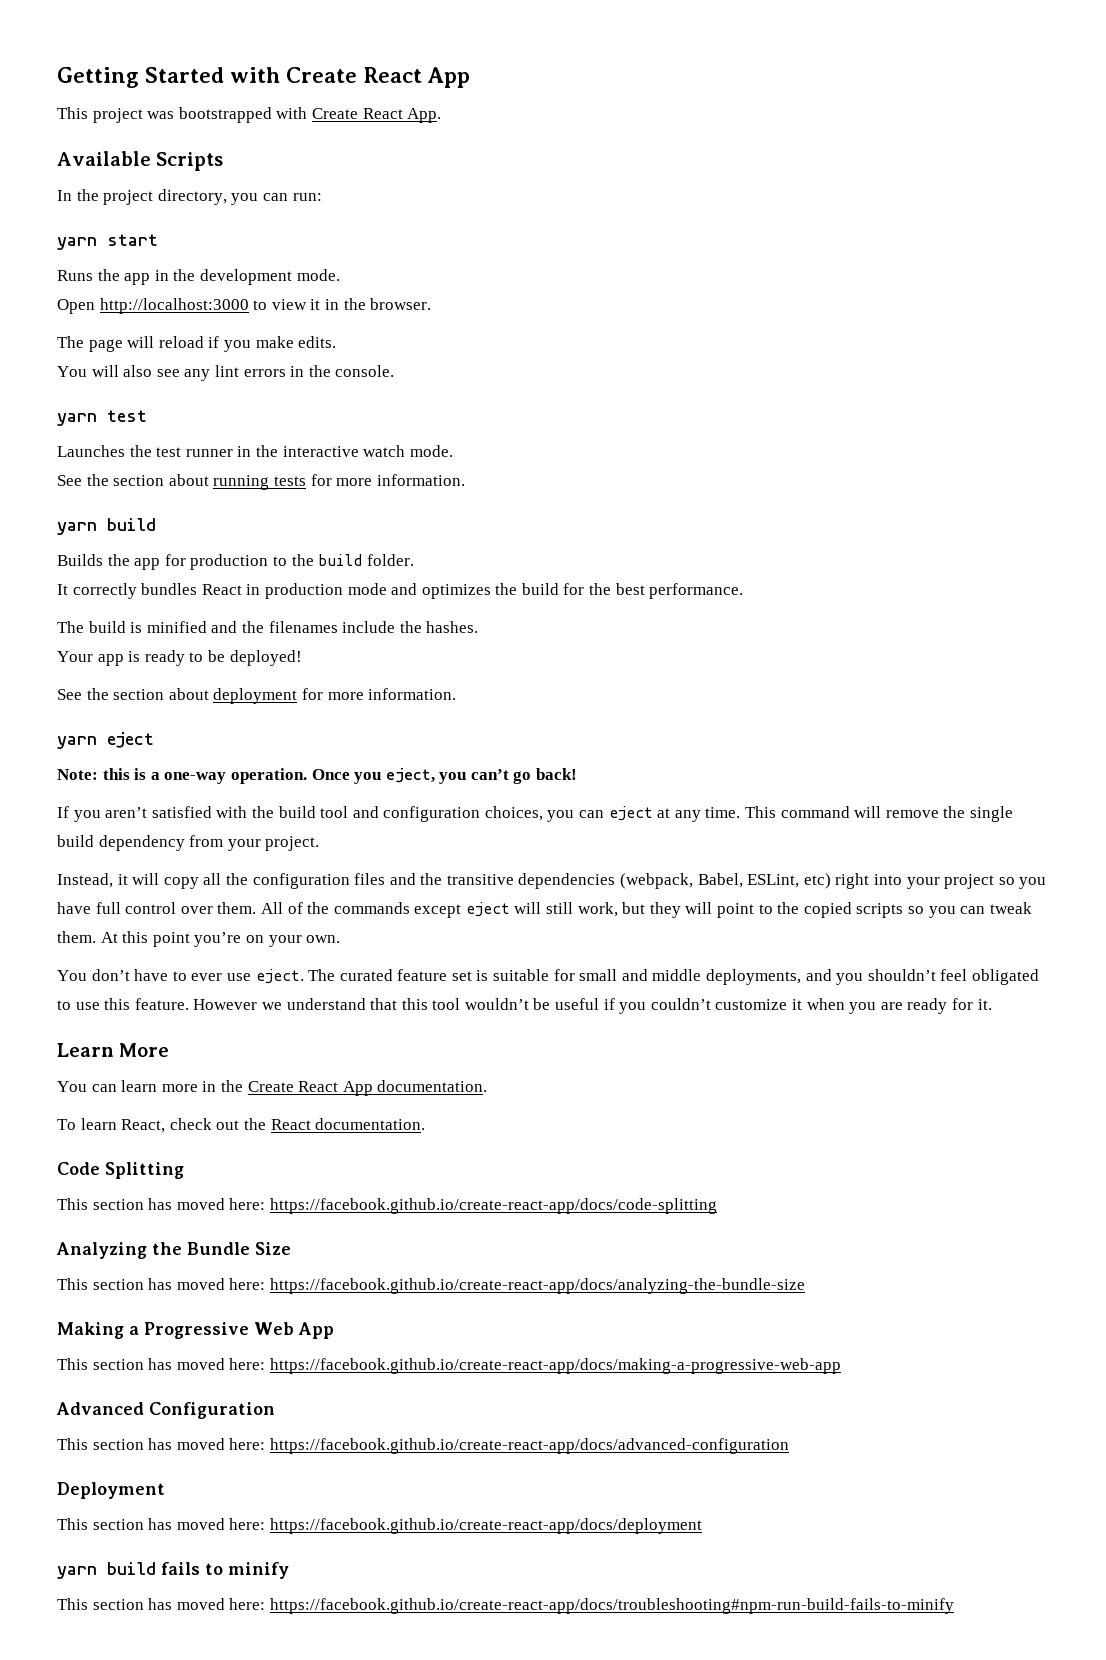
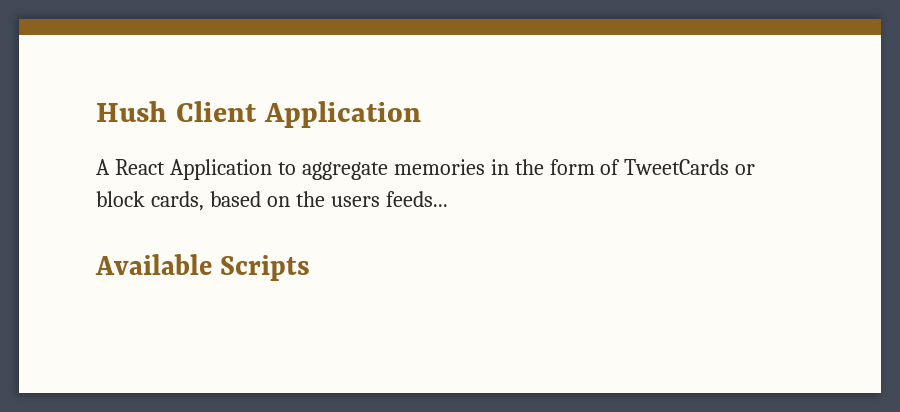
[57,67,471,88] [57,107,442,123] [57,151,224,171] [57,189,322,205] [57,234,158,250] [57,269,340,285] [57,298,432,314] [57,336,337,352] [57,365,395,381] [57,410,147,426] [57,445,453,457] [57,474,465,490] [57,518,156,535] [57,554,414,570] [57,583,744,599] [57,621,479,633] [57,650,302,666] [57,688,457,704] [57,732,154,749] [57,768,578,784] [57,806,1013,822] [57,835,320,851] [57,873,1047,889] [57,902,1032,918] [57,931,341,947] [57,969,1039,985] [57,998,992,1014] [57,1043,170,1057] [57,1080,488,1096] [57,1118,426,1133] [57,1162,184,1179] [57,1198,717,1214] [56,1242,291,1259] [57,1278,805,1294] [57,1322,334,1339] [57,1358,841,1374] [56,1402,275,1419] [57,1438,789,1454] [57,1482,165,1499] [57,1518,702,1534] [57,1562,289,1579] [57,1598,954,1614] Getting Started with Create React App // This project was bootstrapped with Create React App. // Available Scripts // In the project directory, you can run: // yarn start // Runs the app in the development mode. // Open http://localhost:3000 to view it in the browser. // The page will reload if you make edits. // You will also see any lint errors in the console. // yarn test // Launches the test runner in the interactive watch mode. // See the section about running tests for more information. // yarn build // Builds the app for production to the build folder. // It correctly bundles React in production mode and optimizes the build for the best performance. // The build is minified and the filenames include the hashes. // Your app is ready to be deployed! // See the section about deployment for more information. // yarn eject // Note: this is a one-way operation. Once you eject, you can’t go back! // If you aren’t satisfied with the build tool and configuration choices, you can eject at any time. This command will remove the single build dependency from your project. // Instead, it will copy all the configuration files and the transitive dependencies (webpack, Babel, ESLint, etc) right into your project so you have full control over them. All of the commands except eject will still work, but they will point to the copied scripts so you can tweak them. At this point you’re on your own. // You don’t have to ever use eject. The curated feature set is suitable for small and middle deployments, and you shouldn’t feel obligated to use this feature. However we understand that this tool wouldn’t be useful if you couldn’t customize it when you are ready for it. // Learn More // You can learn more in the Create React App documentation. // To learn React, check out the React documentation. // Code Splitting // This section has moved here: https://facebook.github.io/create-react-app/docs/code-splitting // Analyzing the Bundle Size // This section has moved here: https://facebook.github.io/create-react-app/docs/analyzing-the-bundle-size // Making a Progressive Web App // This section has moved here: https://facebook.github.io/create-react-app/docs/making-a-progressive-web-app // Advanced Configuration // This section has moved here: https://facebook.github.io/create-react-app/docs/advanced-configuration // Deployment // This section has moved here: https://facebook.github.io/create-react-app/docs/deployment // yarn build fails to minify // This section has moved here: https://facebook.github.io/create-react-app/docs/troubleshooting#npm-run-build-fails-to-minify -> [96,101,421,128] [96,159,756,180] [96,191,448,211] [95,254,311,281] Hush Client Application // A React Application to aggregate memories in the form of TweetCards or block cards, based on the users feeds... // Available Scripts

